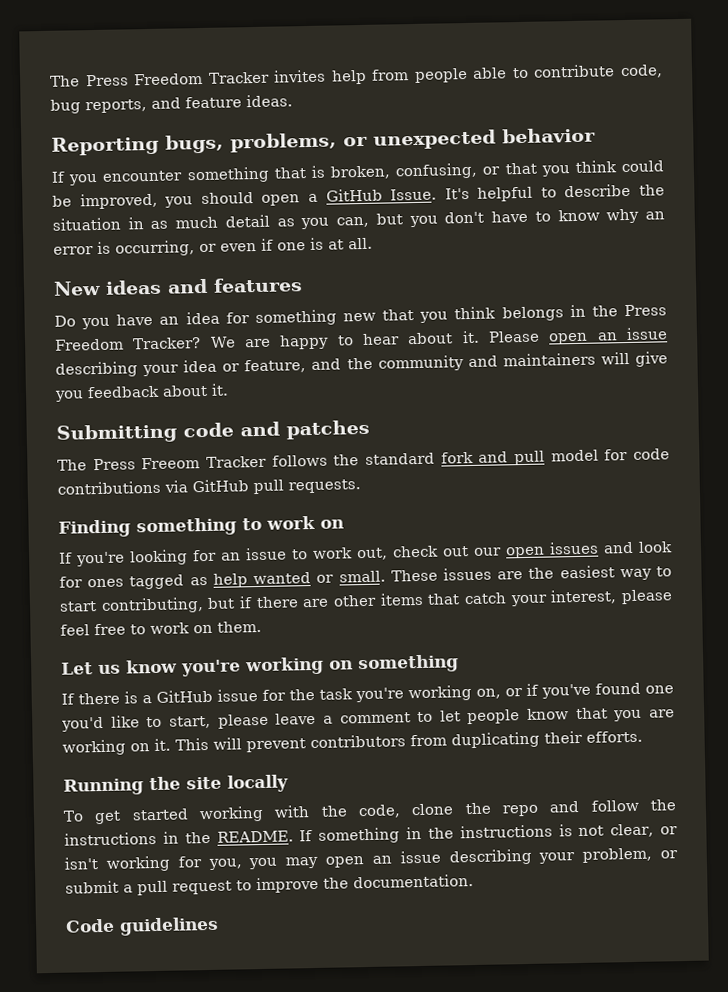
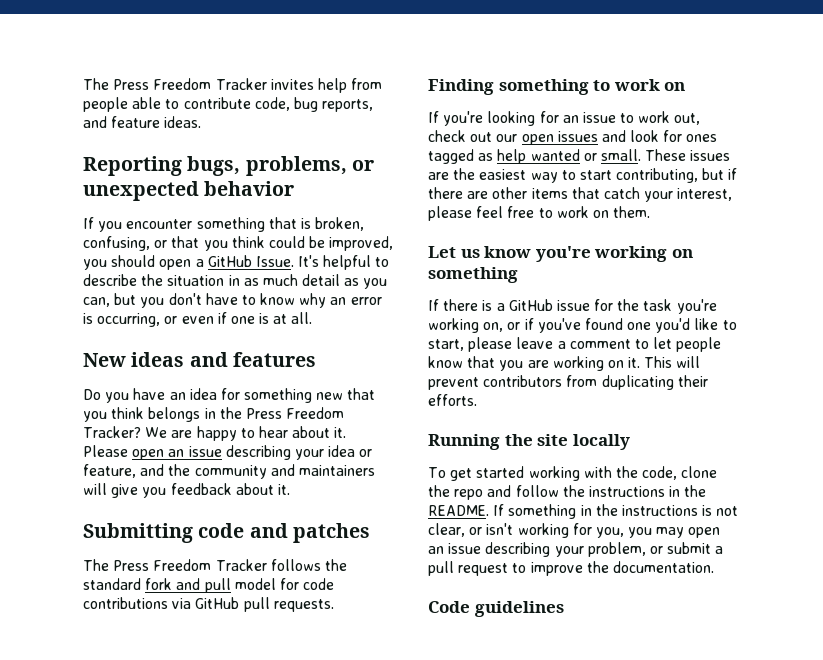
[141,457,201,470] Freeom -> [153,559,212,571] Freedom

